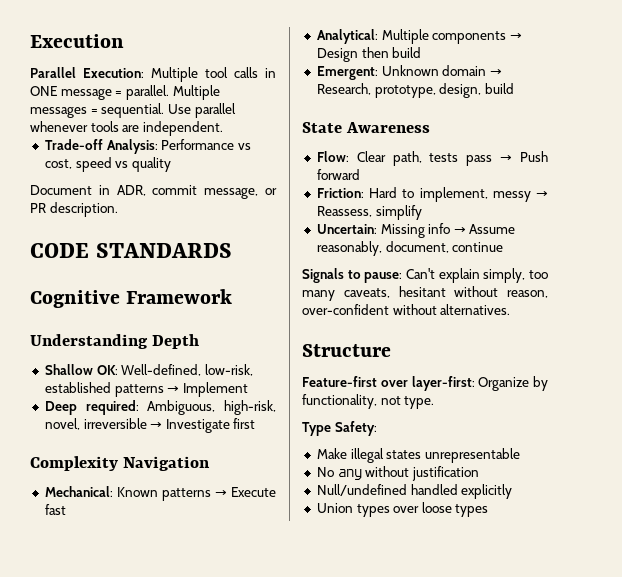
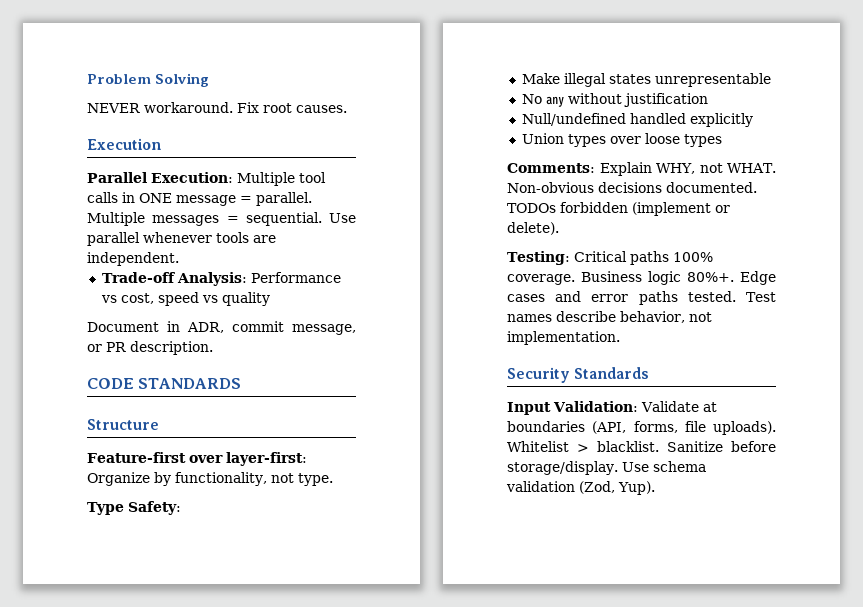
(30, 41) none -> [87,73,210,87] [87,102,347,113] Problem Solving // NEVER workaround. Fix root causes. //
[30,289,233,308] [30,334,200,349] [44,364,253,376] [44,382,248,397] [44,400,276,415] [44,418,256,433] [30,456,211,471] [44,486,276,501] [44,504,66,515] [316,29,522,44] [316,47,422,62] [316,65,502,80] [316,83,514,98] [302,122,431,133] [316,151,548,166] [316,169,360,180] [316,187,548,202] [316,205,422,220] [316,223,516,238] [316,241,504,256] [302,268,548,283] [302,286,548,301] [302,304,511,315] // Cognitive Framework // Understanding Depth // Shallow OK: Well-defined, low-risk, established patterns → Implement // Deep required: Ambiguous, high-risk, novel, irreversible → Investigate first // Complexity Navigation // Mechanical: Known patterns → Execute fast // Analytical: Multiple components → Design then build // Emergent: Unknown domain → Research, prototype, design, build // State Awareness // Flow: Clear path, tests pass → Push forward // Friction: Hard to implement, messy → Reassess, simplify // Uncertain: Missing info → Assume reasonably, document, continue // Signals to pause: Can't explain simply, too many caveats, hesitant without reason, over-confident without alternatives. -> (242, 383) none
(489, 510) none -> [507,162,777,176] [507,182,757,193] [507,202,730,216] [507,222,559,235] [507,251,713,265] [507,271,776,285] [507,291,777,305] [507,311,712,323] [507,331,620,345] [507,367,650,383] [507,401,717,415] [507,421,776,435] [507,441,776,452] [507,461,706,475] [506,481,655,495] // Comments: Explain WHY, not WHAT. Non-obvious decisions documented. TODOs forbidden (implement or delete). // Testing: Critical paths 100% coverage. Business logic 80%+. Edge cases and error paths tested. Test names describe behavior, not implementation. // Security Standards // Input Validation: Validate at boundaries (API, forms, file uploads). Whitelist > blacklist. Sanitize before storage/display. Use schema validation (Zod, Yup).

